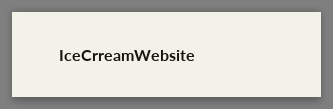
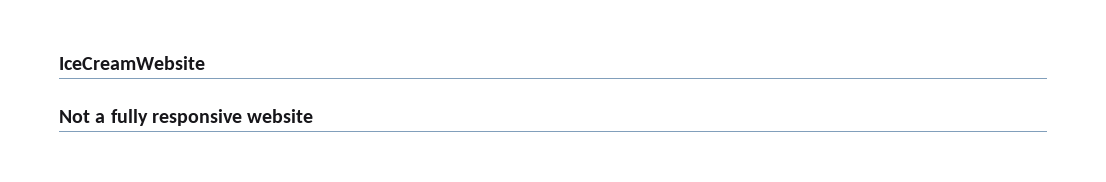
[59,50,195,61] IceCrreamWebsite -> [59,56,205,70] [59,109,314,126] IceCreamWebsite // Not a fully responsive website

